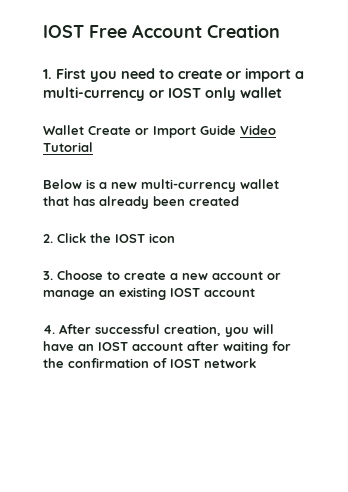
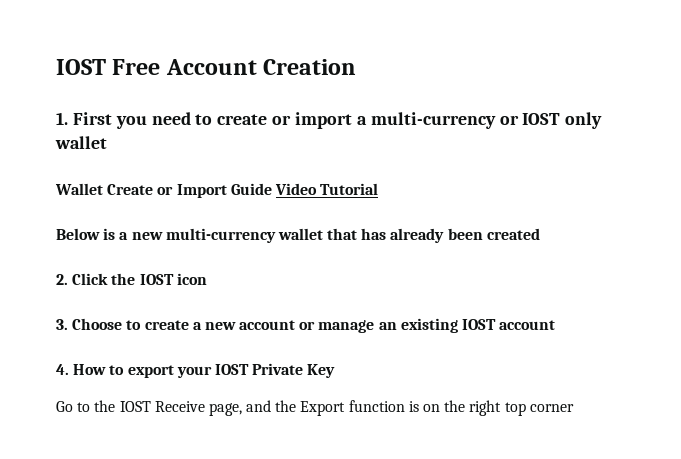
[59,324,274,337] [43,341,291,354] [43,358,256,368] After successful creation, you will have an IOST account after waiting for the confirmation of IOST network -> [73,363,336,378] [56,400,574,416] How to export your IOST Private Key // Go to the IOST Receive page, and the Export function is on the right top corner

